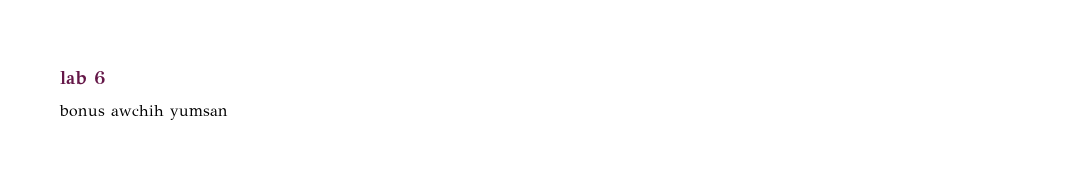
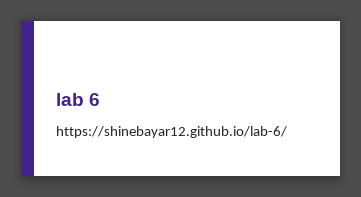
[59,105,228,120] bonus awchih yumsan -> [56,126,287,138] https://shinebayar12.github.io/lab-6/

